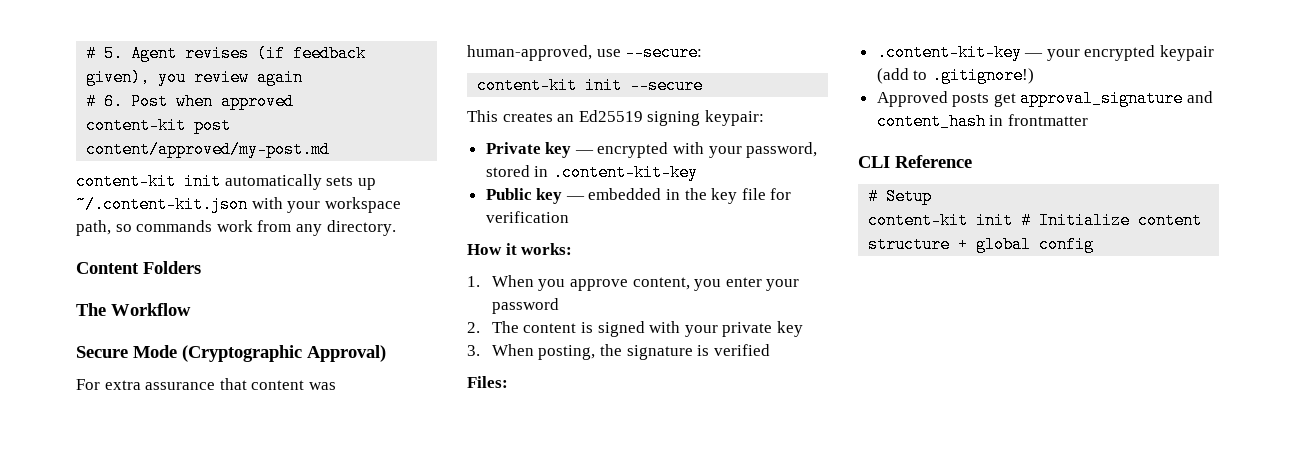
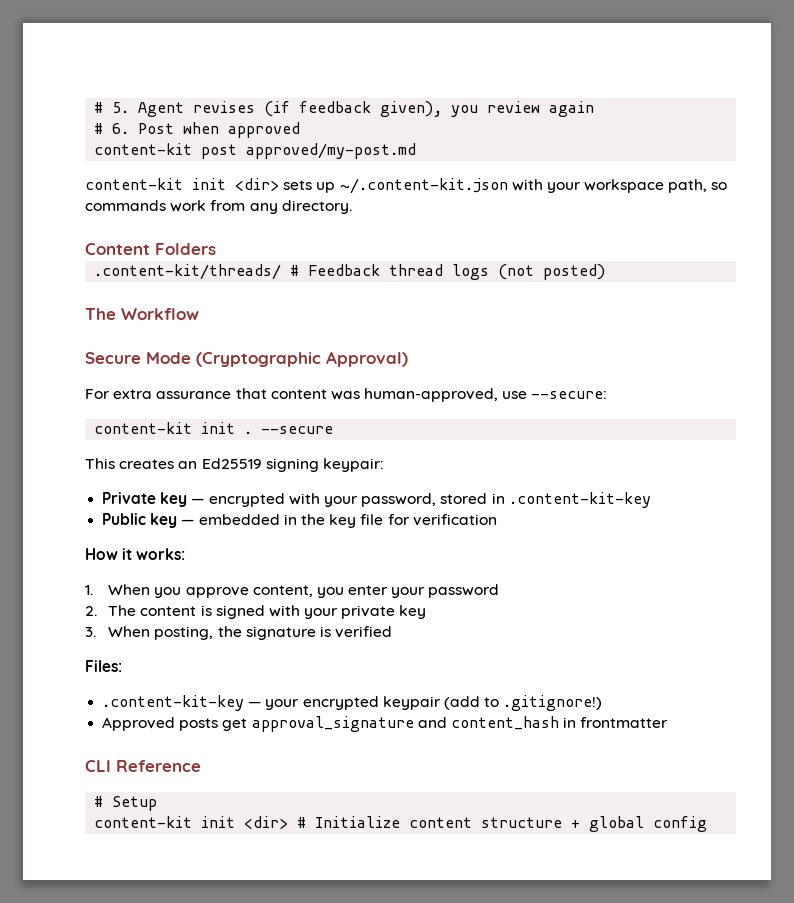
[86,141,331,158] [76,173,322,190] content/approved/my-post.md // content-kit init automatically -> [246,143,417,159] [85,178,279,191] approved/my-post.md // content-kit init <dir>
(201, 267) none -> [94,264,606,280] // .content-kit/threads/ # Feedback thread logs (not posted)
(623, 85) none -> [244,431,253,434] .
(1014, 220) none -> [244,816,289,829] <dir>

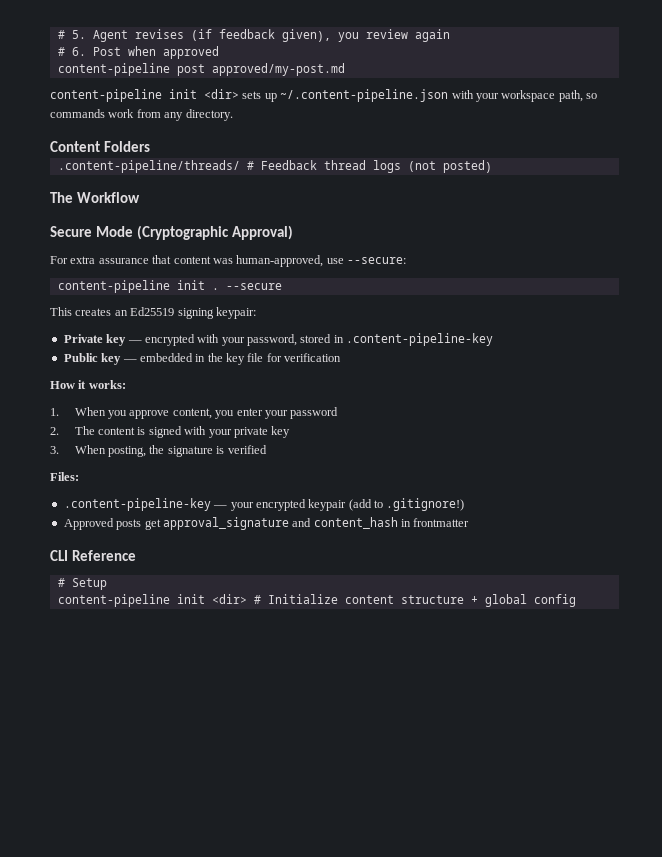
[94,143,193,155] content-kit -> [57,63,170,76] content-pipeline
[85,178,183,190] content-kit -> [50,89,162,102] content-pipeline
[339,178,508,194] ~/.content-kit.json -> [280,89,449,102] ~/.content-pipeline.json
[94,264,282,280] .content-kit/threads/ -> [57,160,240,173] .content-pipeline/threads/
[94,422,193,434] content-kit -> [57,280,170,293] content-pipeline
[508,492,651,508] .content-kit-key -> [346,333,494,346] .content-pipeline-key
[102,695,245,711] .content-kit-key -> [63,498,211,511] .content-pipeline-key
[94,816,193,828] content-kit -> [57,594,170,607] content-pipeline

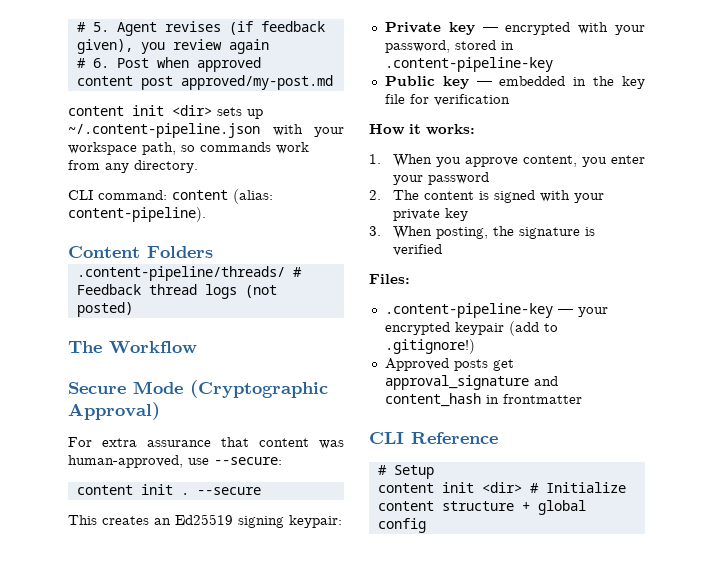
[57,63,170,76] content-pipeline -> [76,76,133,86] content
[50,89,162,102] content-pipeline -> [68,106,124,116] content
(233, 115) none -> [68,189,273,204] [68,207,206,222] // CLI command: content (alias: content-pipeline).
[57,280,170,293] content-pipeline -> [76,485,133,495] content
[57,594,170,607] content-pipeline -> [377,483,434,493] content

